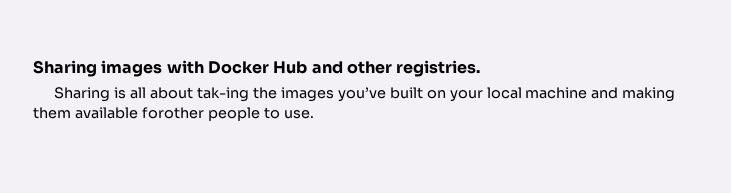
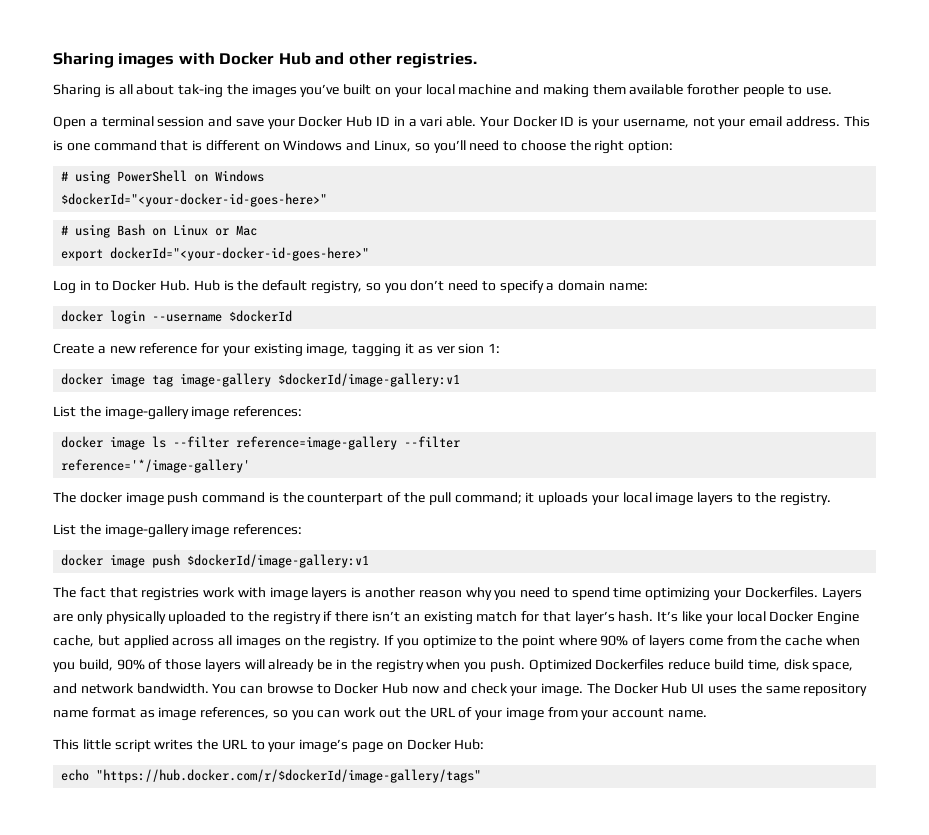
(314, 114) none -> [53,116,870,129] [53,140,674,154] [61,170,265,184] [61,193,328,207] [61,224,258,238] [61,247,370,261] [53,280,649,294] [61,310,293,324] [53,343,501,357] [61,373,461,387] [53,406,303,420] [61,436,461,450] [61,459,251,473] [53,492,831,506] [53,524,303,538] [61,554,370,568] [53,587,862,601] [53,611,860,625] [53,635,860,649] [53,659,854,673] [53,683,868,697] [53,707,708,721] [53,739,485,753] [61,769,482,783] // Open a terminal session and save your Docker Hub ID in a vari able. Your Docker ID is your username, not your email address. This is one command that is different on Windows and Linux, so you’ll need to choose the right option: // # using PowerShell on Windows // $dockerId="<your-docker-id-goes-here>" // # using Bash on Linux or Mac // export dockerId="<your-docker-id-goes-here>" // Log in to Docker Hub. Hub is the default registry, so you don’t need to specify a domain name: // docker login --username $dockerId // Create a new reference for your existing image, tagging it as ver sion 1: // docker image tag image-gallery $dockerId/image-gallery:v1 // List the image-gallery image references: // docker image ls --filter reference=image-gallery --filter // reference='*/image-gallery' // The docker image push command is the counterpart of the pull command; it uploads your local image layers to the registry. // List the image-gallery image references: // docker image push $dockerId/image-gallery:v1 // The fact that registries work with image layers is another reason why you need to spend time optimizing your Dockerfiles. Layers are only physically uploaded to the registry if there isn’t an existing match for that layer’s hash. It’s like your local Docker Engine cache, but applied across all images on the registry. If you optimize to the point where 90% of layers come from the cache when you build, 90% of those layers will already be in the registry when you push. Optimized Dockerfiles reduce build time, disk space, and network bandwidth. You can browse to Docker Hub now and check your image. The Docker Hub UI uses the same repository name format as image references, so you can work out the URL of your image from your account name. // This little script writes the URL to your image’s page on Docker Hub: // echo "https://hub.docker.com/r/$dockerId/image-gallery/tags"

